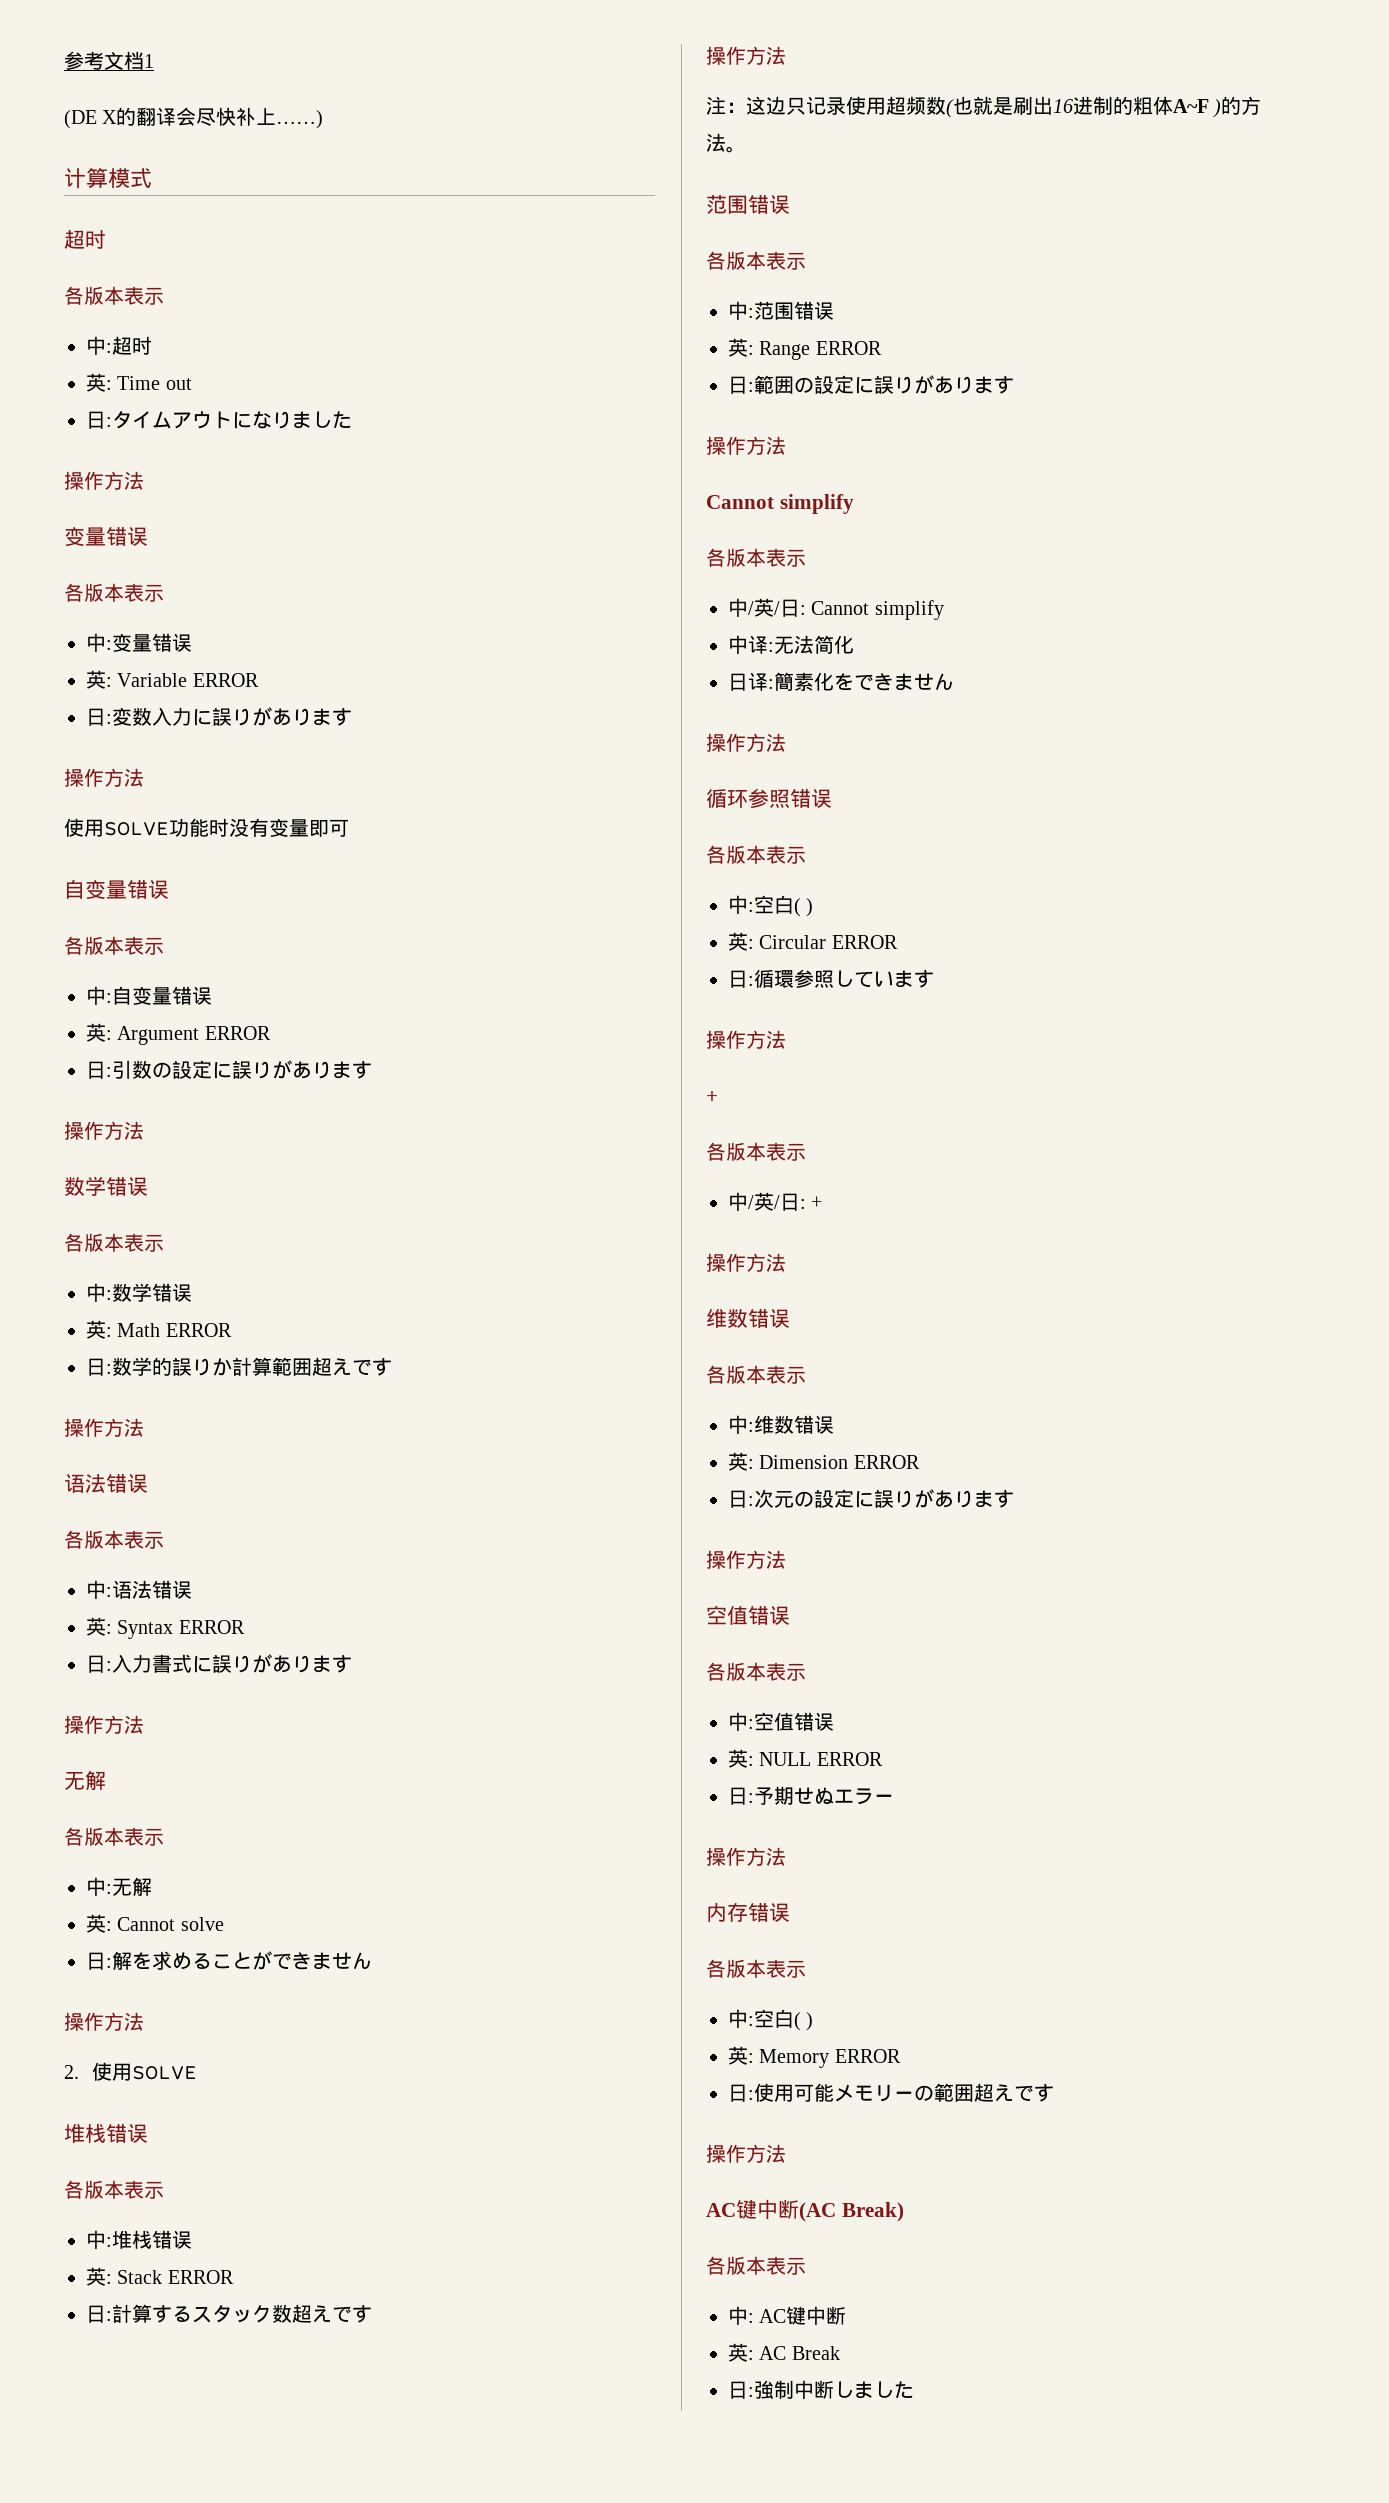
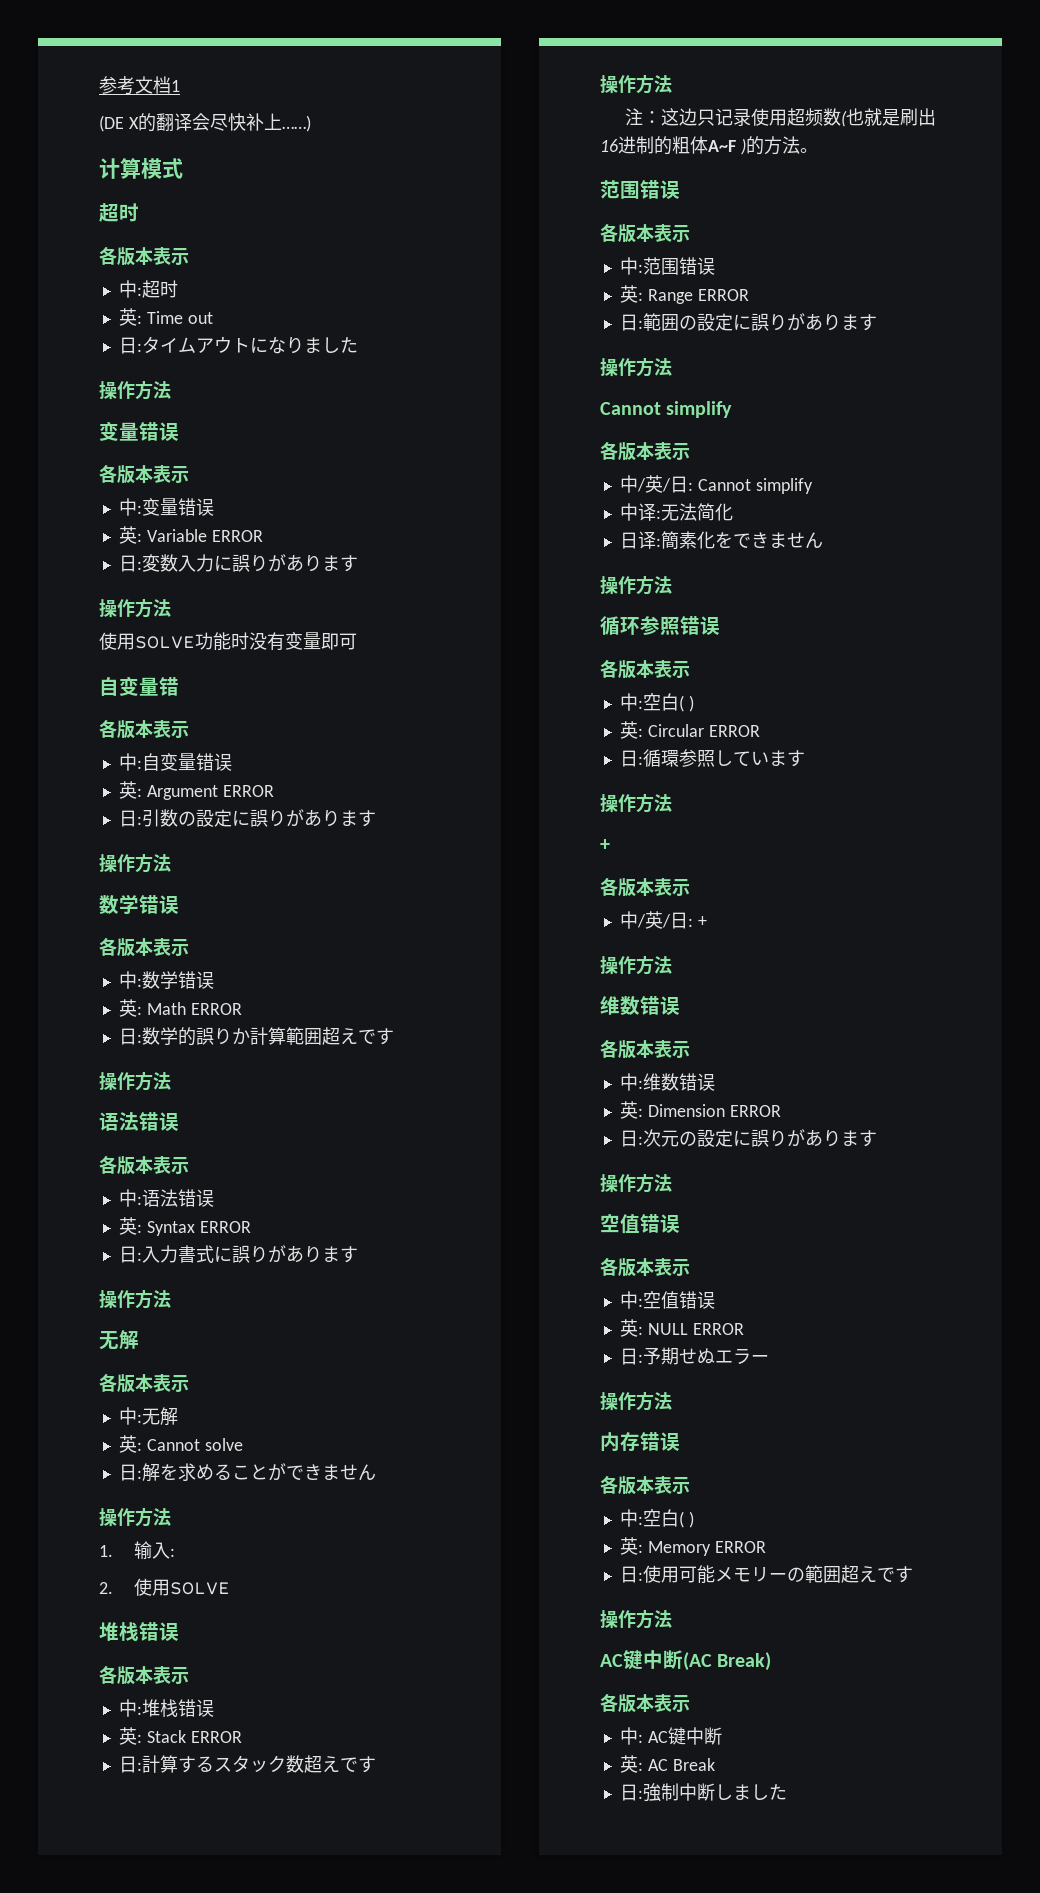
[148,880,169,899] 误 -> (179, 686) none
(144, 2021) none -> [99,1541,175,1560] // 1.输入:

